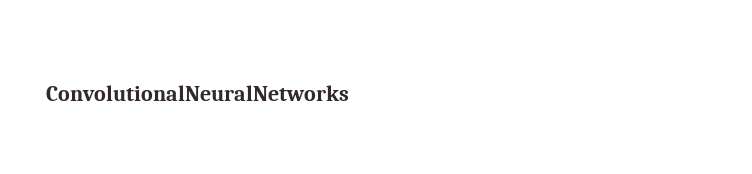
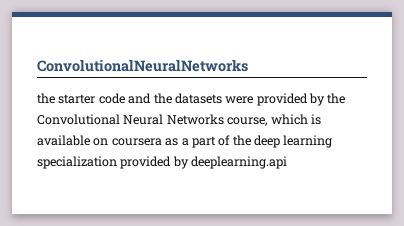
(349, 93) none -> [37,93,346,106] [37,114,321,126] [37,135,333,148] [37,156,288,169] // the starter code and the datasets were provided by the Convolutional Neural Networks course, which is available on coursera as a part of the deep learning specialization provided by deeplearning.api

